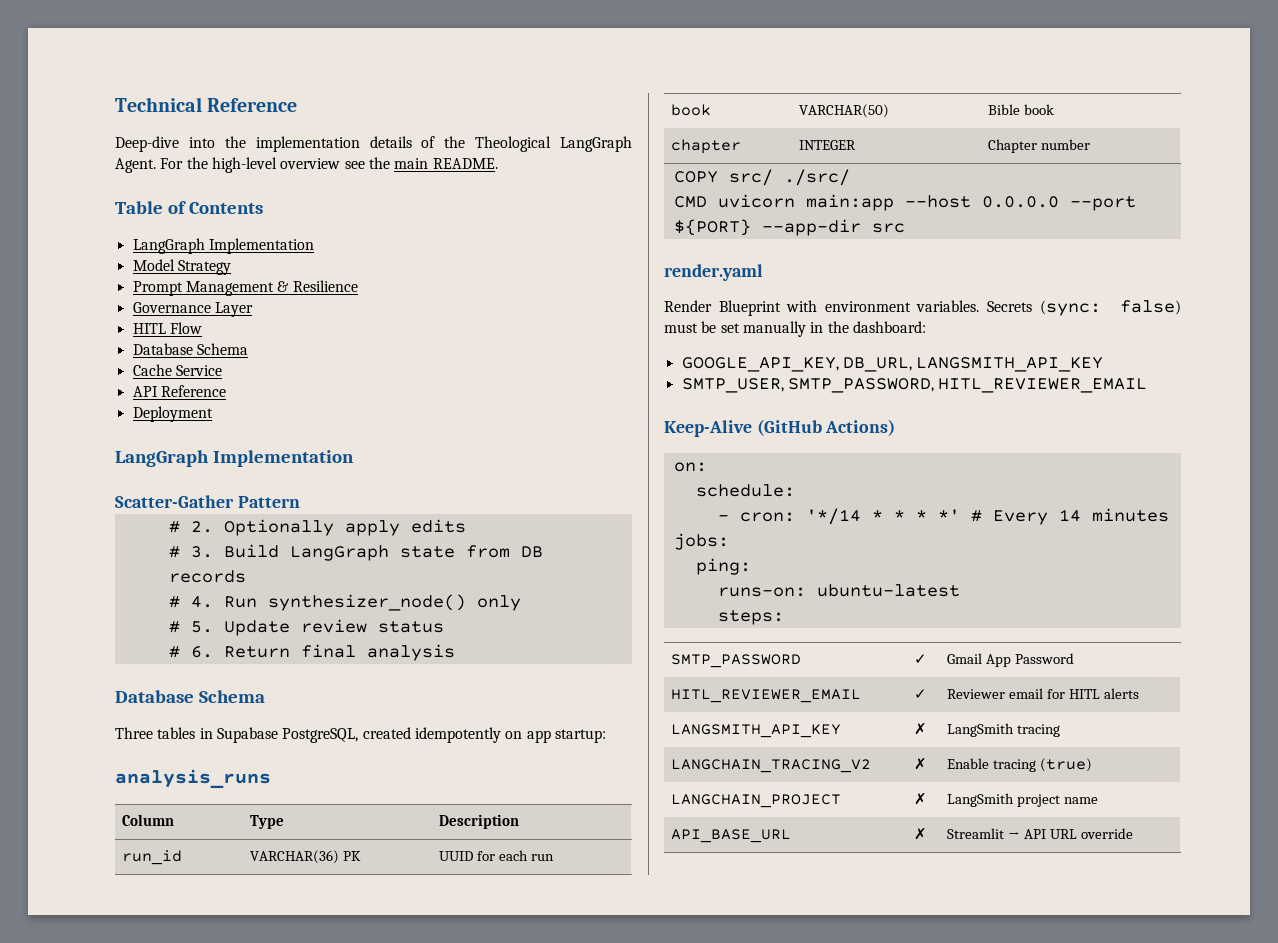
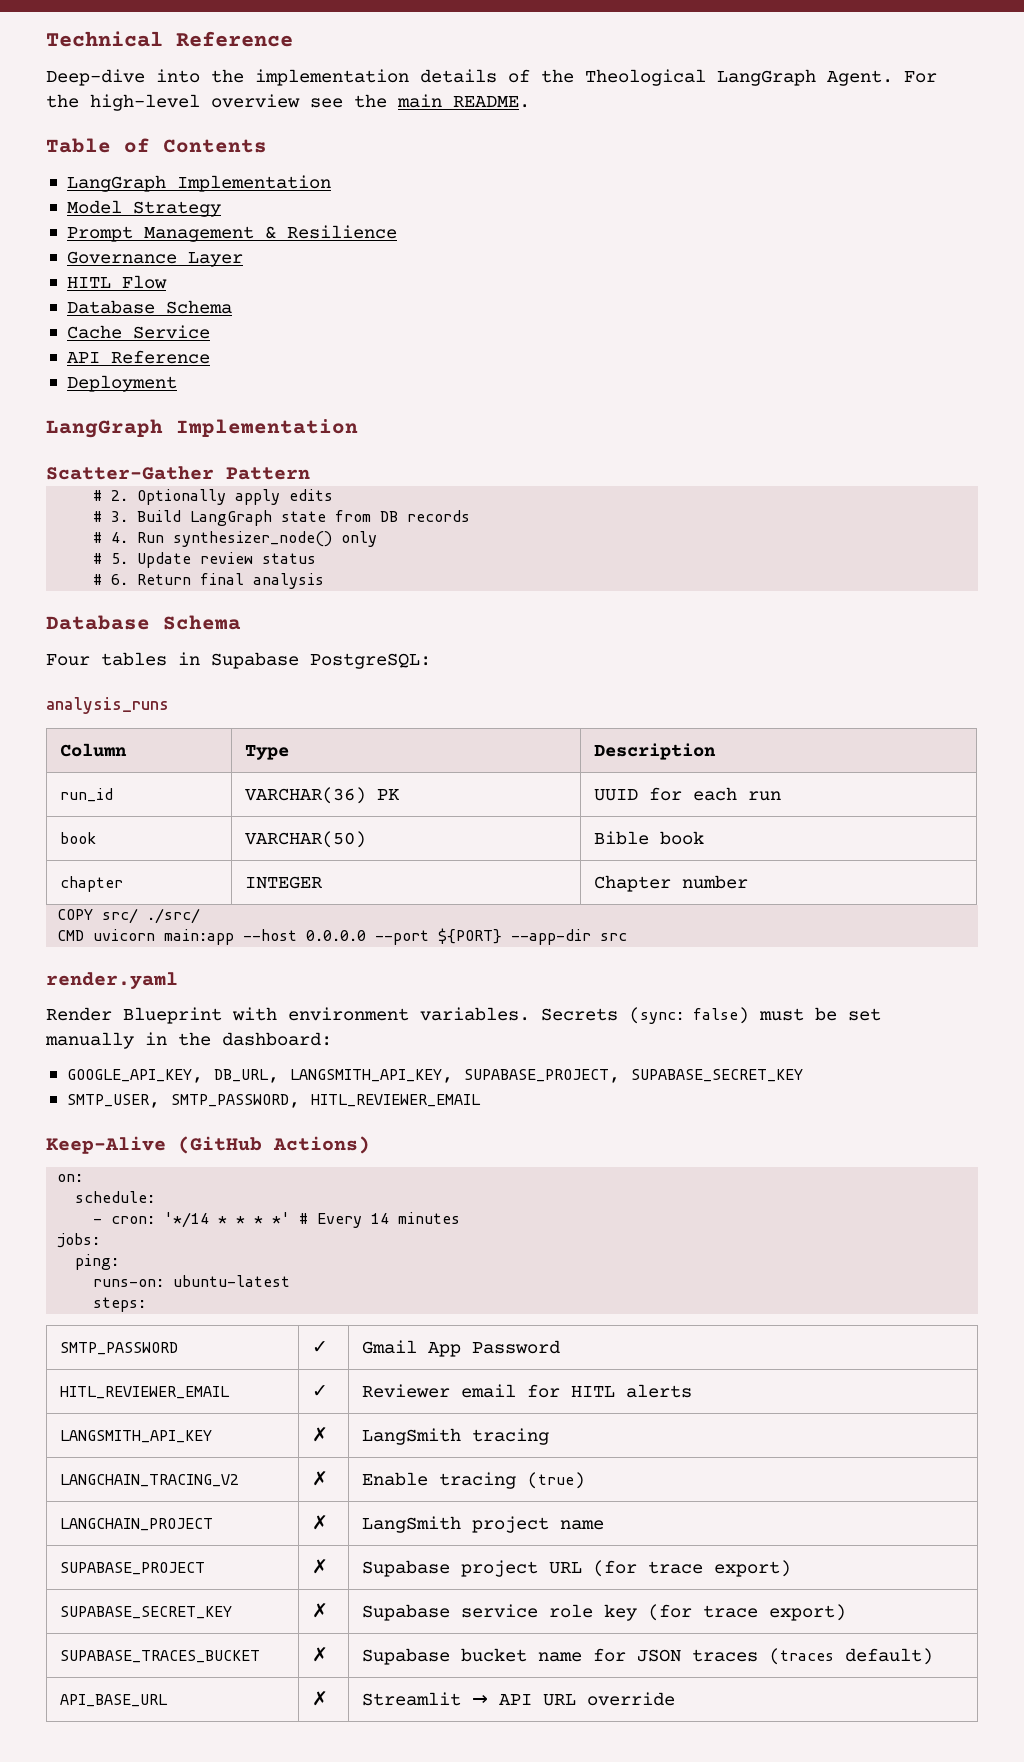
[115,727,153,739] Three -> [46,654,90,666] Four
[282,727,606,743] PostgreSQL, created idempotently on app startup: -> [310,653,431,669] PostgreSQL:
[916,357,1104,372] LANGSMITH_API_KEY -> [289,1069,803,1083] LANGSMITH_API_KEY, SUPABASE_PROJECT, SUPABASE_SECRET_KEY
(1099, 800) none -> [59,1562,205,1575] [311,1559,328,1574] [361,1560,791,1577] [59,1606,232,1619] [311,1603,328,1618] [361,1604,846,1621] [59,1650,260,1663] [311,1647,328,1662] [361,1648,933,1665] // SUPABASE_PROJECT | ✗ | Supabase project URL (for trace export) // SUPABASE_SECRET_KEY | ✗ | Supabase service role key (for trace export) // SUPABASE_TRACES_BUCKET | ✗ | Supabase bucket name for JSON traces (traces default)

